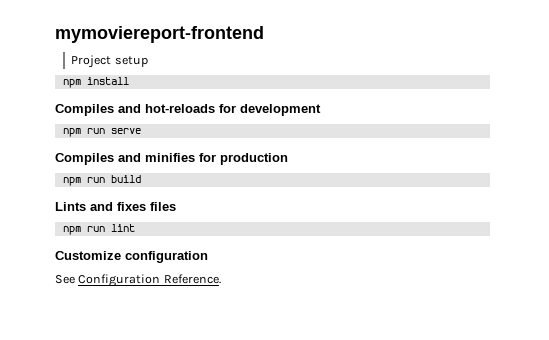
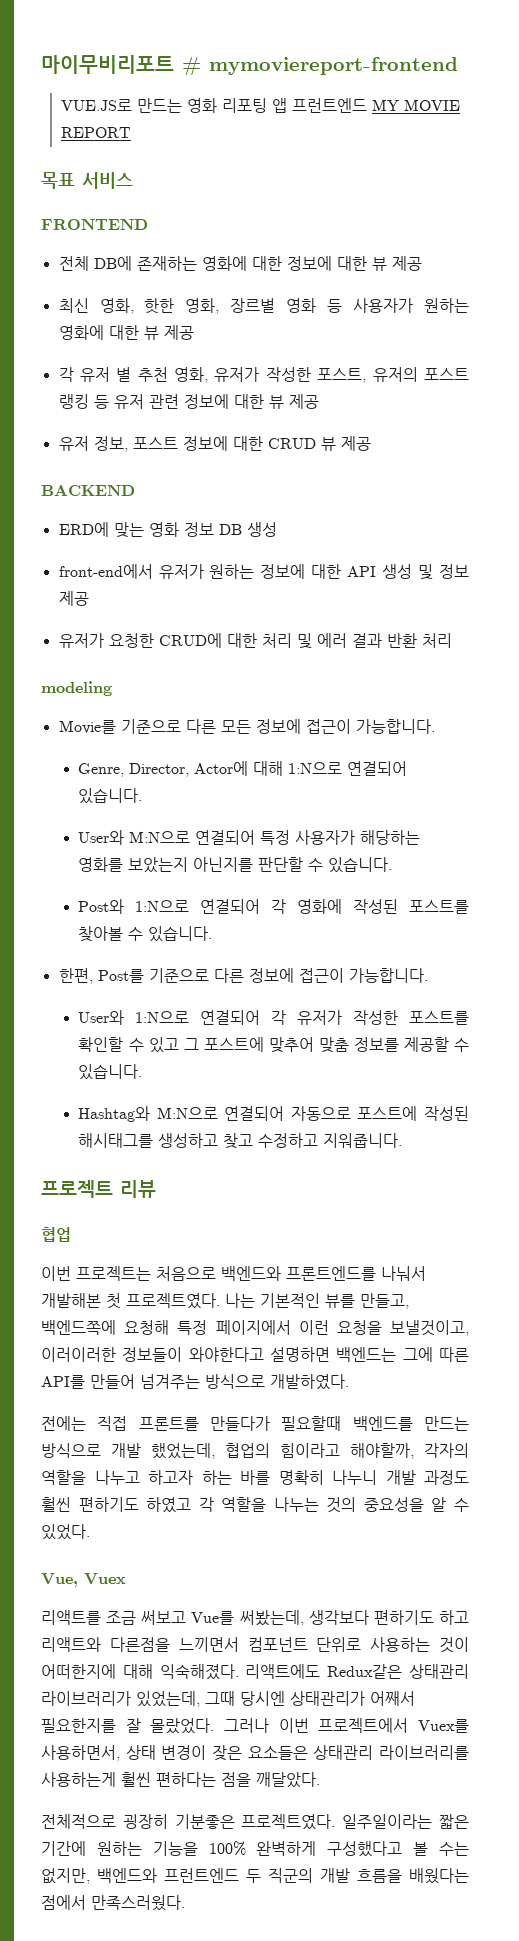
(55, 34) none -> [41,55,201,76] 마이무비리포트 #
[71,55,148,68] [62,77,129,88] [55,104,321,116] [62,128,141,137] [55,153,288,165] [62,175,141,186] [55,202,176,211] [62,224,135,235] [55,251,208,263] [55,274,221,287] Project setup // npm install // Compiles and hot-reloads for development // npm run serve // Compiles and minifies for production // npm run build // Lints and fixes files // npm run lint // Customize configuration // See Configuration Reference. -> [60,98,460,113] [60,127,131,138] [41,172,133,189] [41,219,148,230] [58,256,422,271] [58,298,470,314] [58,325,194,340] [58,367,470,383] [58,394,319,409] [58,436,371,452] [41,485,135,496] [58,522,277,538] [58,564,470,580] [58,591,89,606] [58,633,452,649] [41,681,112,696] [58,719,435,734] [78,761,408,777] [78,788,143,804] [78,830,421,845] [78,857,393,873] [78,899,469,914] [78,926,213,942] [58,968,428,984] [78,1010,469,1025] [78,1037,469,1053] [78,1064,143,1080] [78,1106,469,1122] [78,1133,403,1149] [41,1180,156,1198] [41,1227,71,1242] [41,1266,426,1281] [41,1293,409,1309] [41,1320,470,1336] [41,1347,469,1362] [41,1374,349,1390] [41,1416,469,1431] [41,1443,469,1459] [41,1470,469,1485] [41,1497,469,1513] [41,1524,90,1540] [41,1573,126,1587] [41,1610,470,1626] [41,1637,469,1653] [41,1664,469,1680] [41,1691,415,1707] [41,1718,469,1734] [41,1745,469,1761] [41,1772,320,1788] [41,1814,469,1830] [41,1841,469,1857] [41,1868,469,1884] [41,1895,185,1911] VUE.JS로 만드는 영화 리포팅 앱 프런트엔드 MY MOVIE REPORT // 목표 서비스 // FRONTEND // 전체 DB에 존재하는 영화에 대한 정보에 대한 뷰 제공 // 최신 영화, 핫한 영화, 장르별 영화 등 사용자가 원하는 영화에 대한 뷰 제공 // 각 유저 별 추천 영화, 유저가 작성한 포스트, 유저의 포스트 랭킹 등 유저 관련 정보에 대한 뷰 제공 // 유저 정보, 포스트 정보에 대한 CRUD 뷰 제공 // BACKEND // ERD에 맞는 영화 정보 DB 생성 // front-end에서 유저가 원하는 정보에 대한 API 생성 및 정보 제공 // 유저가 요청한 CRUD에 대한 처리 및 에러 결과 반환 처리 // modeling // Movie를 기준으로 다른 모든 정보에 접근이 가능합니다. // Genre, Director, Actor에 대해 1:N으로 연결되어 있습니다. // User와 M:N으로 연결되어 특정 사용자가 해당하는 영화를 보았는지 아닌지를 판단할 수 있습니다. // Post와 1:N으로 연결되어 각 영화에 작성된 포스트를 찾아볼 수 있습니다. // 한편, Post를 기준으로 다른 정보에 접근이 가능합니다. // User와 1:N으로 연결되어 각 유저가 작성한 포스트를 확인할 수 있고 그 포스트에 맞추어 맞춤 정보를 제공할 수 있습니다. // Hashtag와 M:N으로 연결되어 자동으로 포스트에 작성된 해시태그를 생성하고 찾고 수정하고 지워줍니다. // 프로젝트 리뷰 // 협업 // 이번 프로젝트는 처음으로 백엔드와 프론트엔드를 나눠서 개발해본 첫 프로젝트였다. 나는 기본적인 뷰를 만들고, 백엔드쪽에 요청해 특정 페이지에서 이런 요청을 보낼것이고, 이러이러한 정보들이 와야한다고 설명하면 백엔드는 그에 따른 API를 만들어 넘겨주는 방식으로 개발하였다. // 전에는 직접 프론트를 만들다가 필요할때 백엔드를 만드는 방식으로 개발 했었는데, 협업의 힘이라고 해야할까, 각자의 역할을 나누고 하고자 하는 바를 명확히 나누니 개발 과정도 훨씬 편하기도 하였고 각 역할을 나누는 것의 중요성을 알 수 있었다. // Vue, Vuex // 리액트를 조금 써보고 Vue를 써봤는데, 생각보다 편하기도 하고 리액트와 다른점을 느끼면서 컴포넌트 단위로 사용하는 것이 어떠한지에 대해 익숙해졌다. 리액트에도 Redux같은 상태관리 라이브러리가 있었는데, 그때 당시엔 상태관리가 어째서 필요한지를 잘 몰랐었다. 그러나 이번 프로젝트에서 Vuex를 사용하면서, 상태 변경이 잦은 요소들은 상태관리 라이브러리를 사용하는게 훨씬 편하다는 점을 깨달았다. // 전체적으로 굉장히 기분좋은 프로젝트였다. 일주일이라는 짧은 기간에 원하는 기능을 100% 완벽하게 구성했다고 볼 수는 없지만, 백엔드와 프런트엔드 두 직군의 개발 흐름을 배웠다는 점에서 만족스러웠다.

